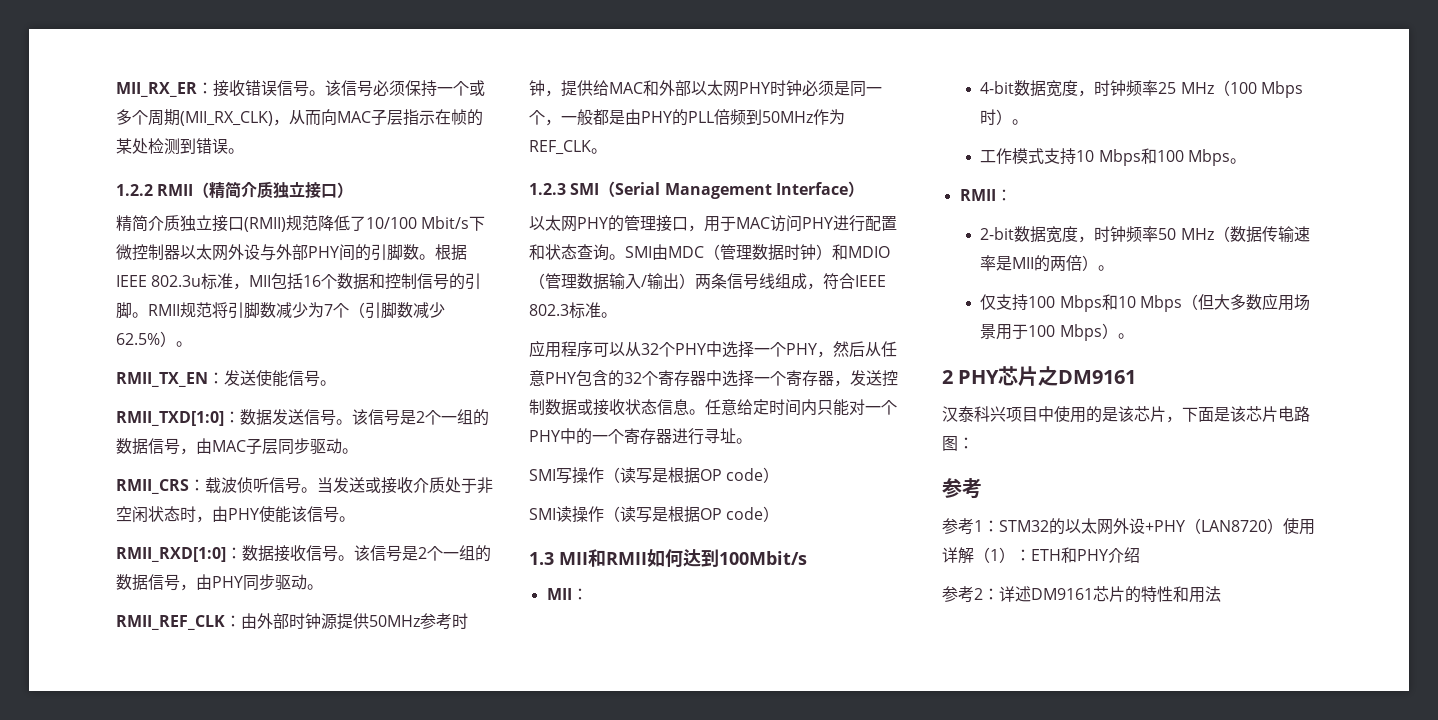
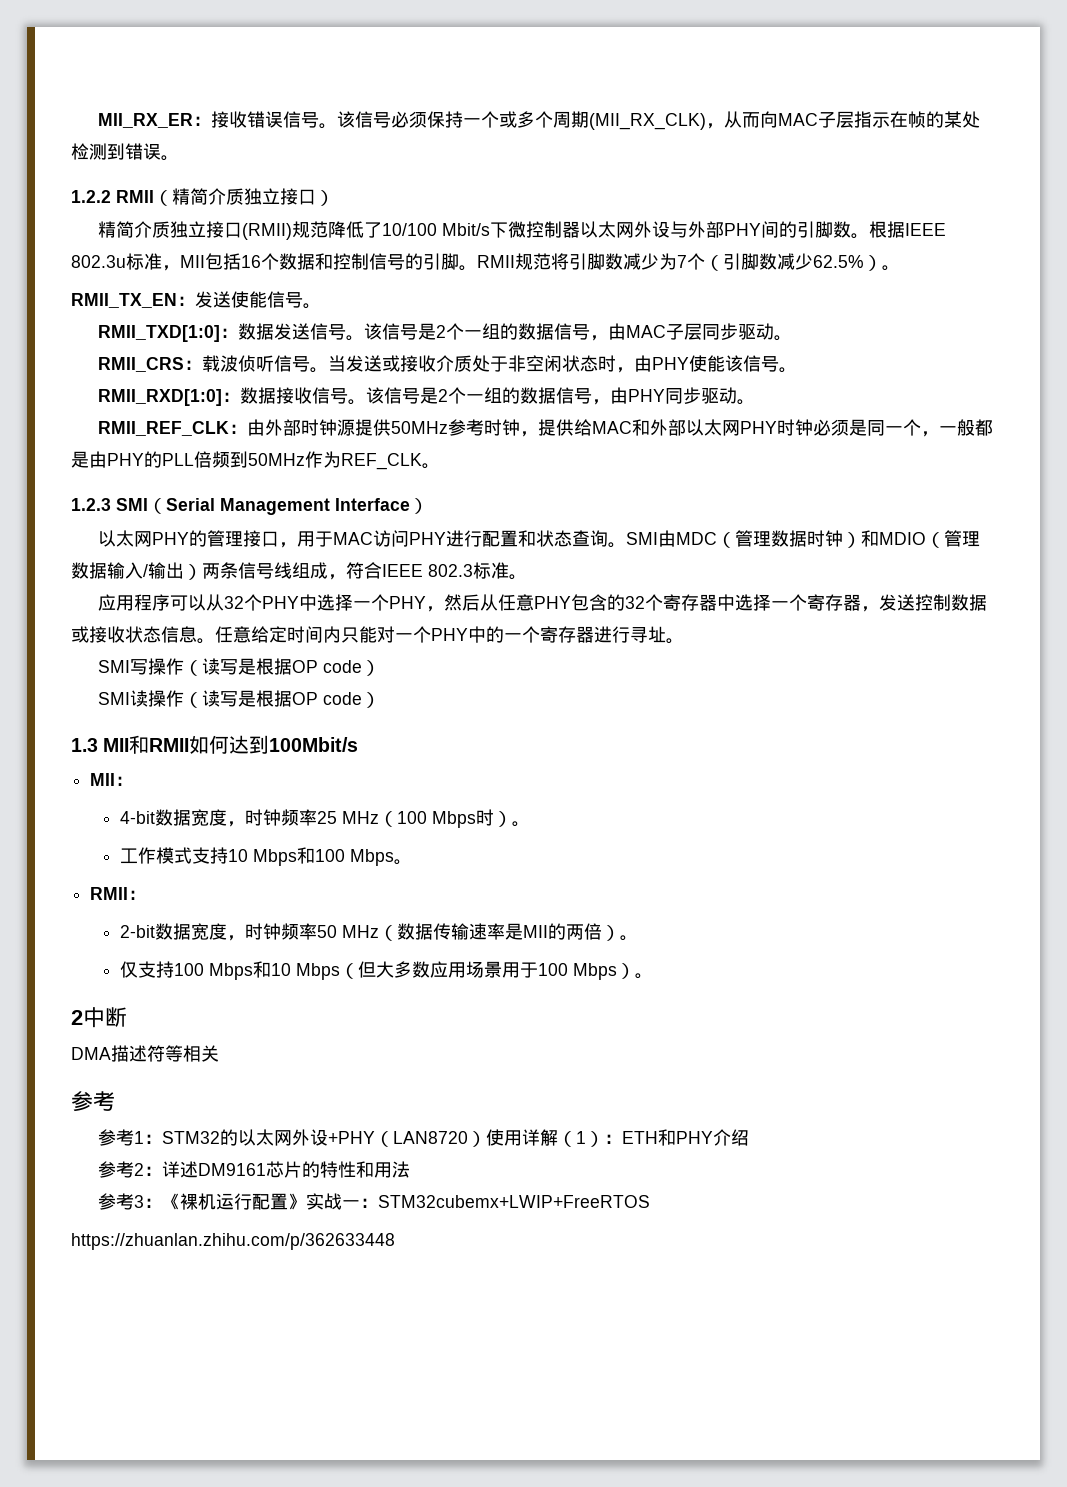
[958,366,1137,386] [942,406,1310,423] [942,436,974,451] PHY芯片之DM9161 // 汉泰科兴项目中使用的是该芯片，下面是该芯片电路图： -> [83,1007,127,1028] [71,1045,219,1062] 中断 // DMA描述符等相关
(1221, 594) none -> [97,1193,650,1210] [71,1233,395,1250] // 参考3：《裸机运行配置》实战一：STM32cubemx+LWIP+FreeRTOS // https://zhuanlan.zhihu.com/p/362633448

